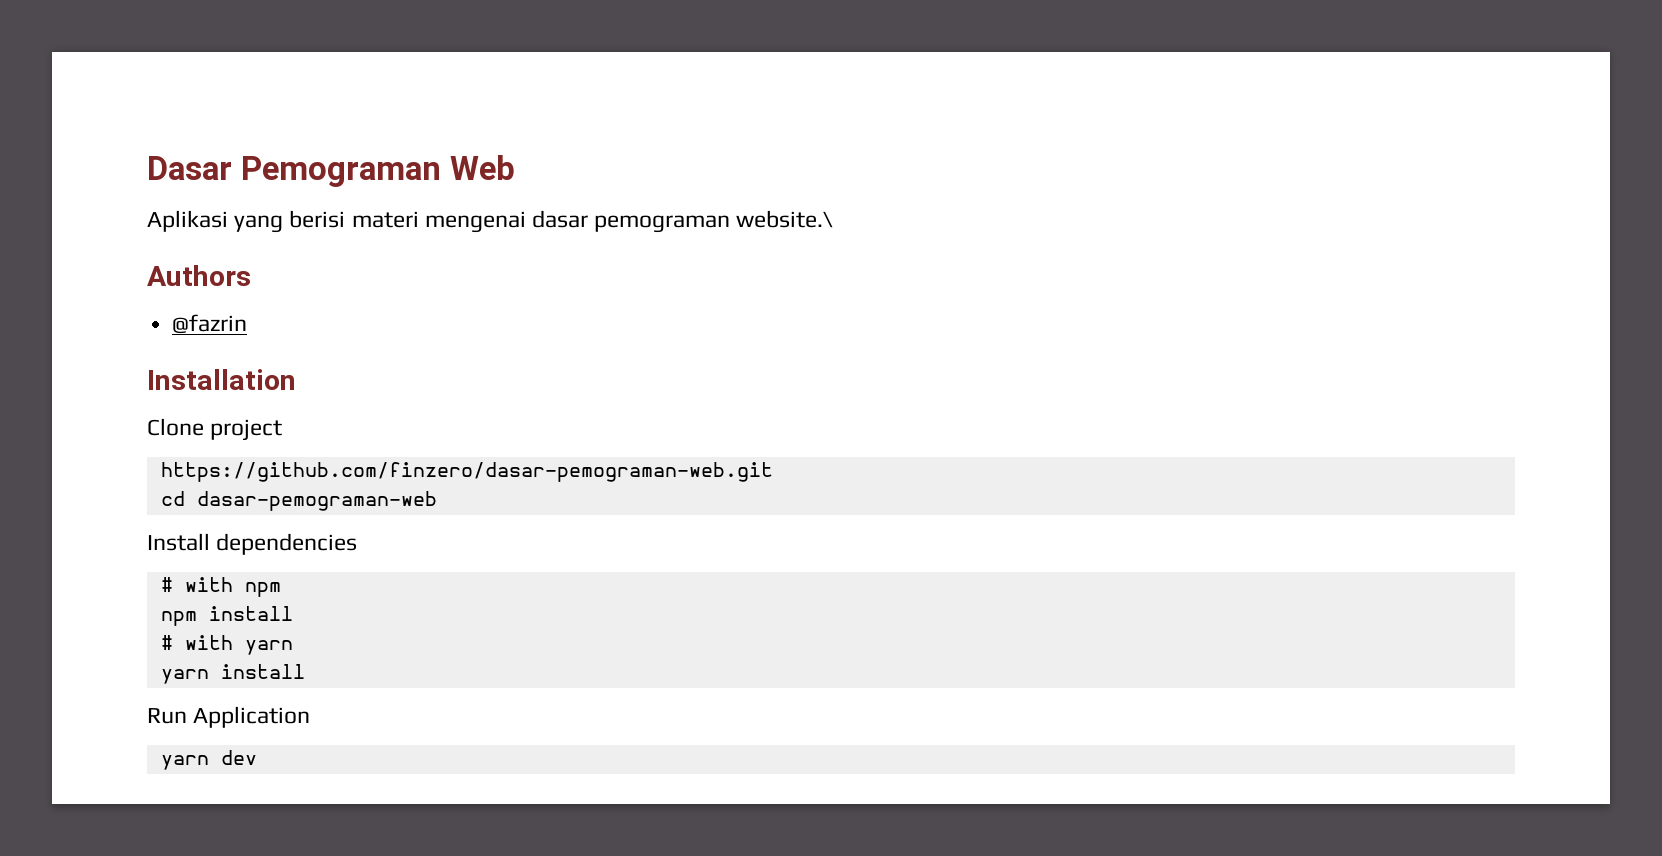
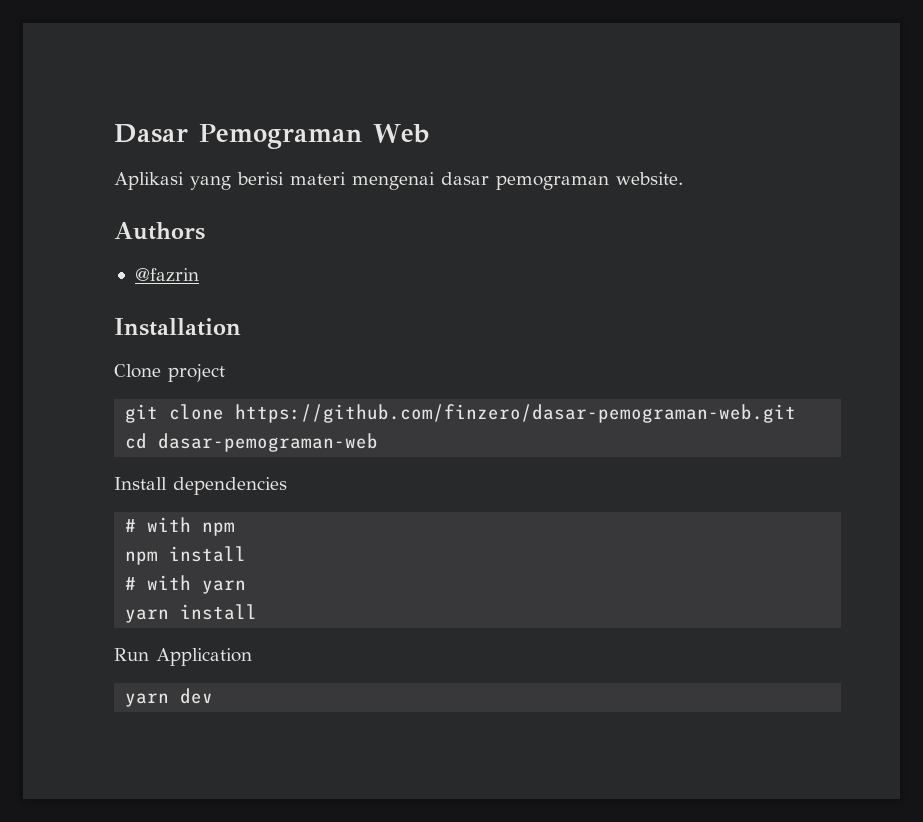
[736,210,834,228] website.\ -> [616,172,683,185] website.
(283, 430) none -> [125,404,225,423] git clone

